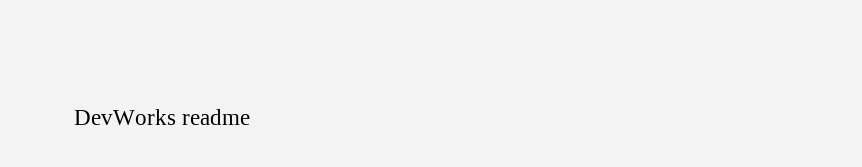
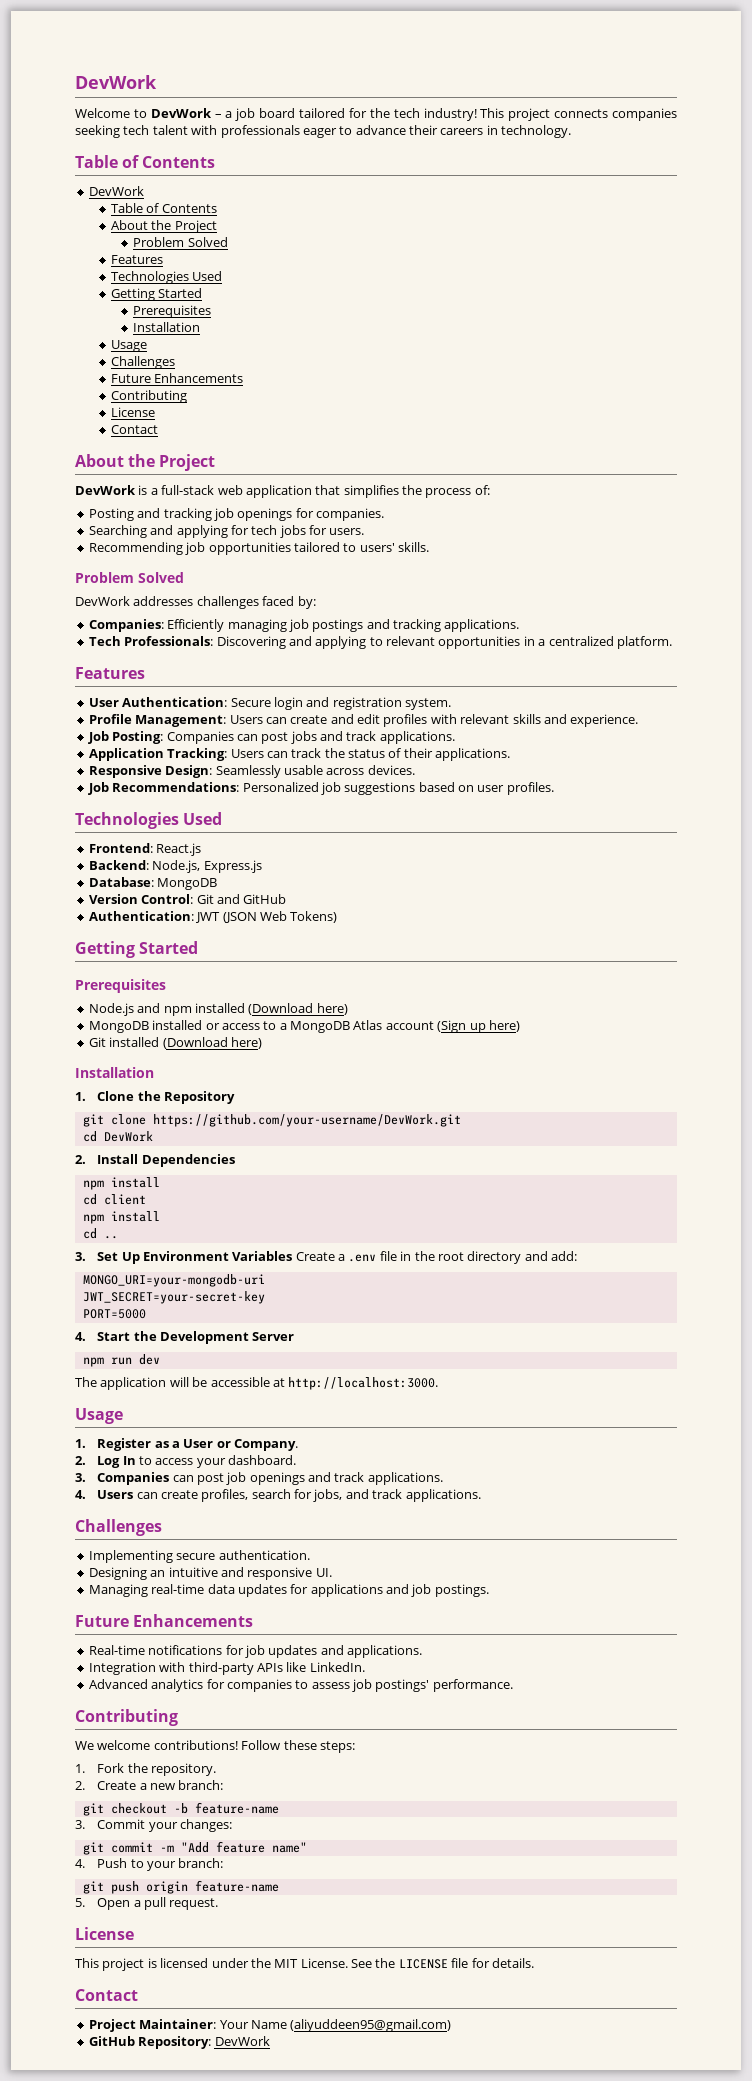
[74,109,251,125] DevWorks readme -> [75,75,157,89] [75,108,678,121] [75,125,572,138] [75,155,216,168] [88,186,144,196] [110,203,217,213] [110,220,217,233] [133,237,228,247] [110,255,163,264] [110,271,223,284] [110,288,203,301] [133,305,212,318] [133,322,201,332] [110,340,147,352] [110,356,175,369] [110,373,244,383] [110,390,187,403] [110,407,155,417] [110,425,158,434] [75,454,216,471] [75,485,490,498] [88,508,384,521] [88,525,365,538] [88,542,429,555] [75,572,184,583] [75,596,316,609] [88,619,520,632] [88,636,672,649] [75,667,145,679] [88,697,451,710] [88,714,639,727] [87,731,455,744] [88,748,511,761] [88,765,415,778] [87,782,554,795] [75,812,223,829] [88,843,202,856] [88,860,262,873] [88,877,218,890] [88,894,287,904] [88,911,338,923] [75,941,199,958] [75,979,166,993] [88,1003,348,1016] [88,1020,520,1033] [88,1037,262,1049] [75,1067,154,1078] [75,1091,235,1104] [82,1114,461,1127] [82,1131,153,1142] [75,1154,235,1167] [82,1177,160,1190] [82,1194,146,1205] [82,1211,160,1224] [82,1228,118,1239] [75,1251,578,1264] [82,1274,265,1287] [82,1291,265,1304] [82,1309,146,1319] [75,1331,295,1344] [82,1354,160,1367] [75,1377,439,1390] [75,1408,123,1424] [75,1438,299,1451] [75,1455,297,1468] [75,1472,443,1485] [75,1489,481,1502] [75,1519,162,1536] [88,1550,310,1563] [88,1567,332,1580] [88,1584,489,1597] [75,1614,254,1627] [88,1645,422,1658] [88,1662,365,1675] [88,1679,513,1692] [75,1709,178,1726] [75,1740,355,1753] [75,1763,216,1776] [75,1780,224,1790] [82,1802,279,1816] [75,1819,232,1832] [82,1841,307,1855] [75,1858,224,1871] [82,1880,279,1894] [75,1897,219,1910] [75,1927,134,1940] [75,1958,534,1971] [75,1989,138,2001] [88,2019,452,2032] [88,2036,270,2049] DevWork // Welcome to DevWork – a job board tailored for the tech industry! This project connects companies seeking tech talent with professionals eager to advance their careers in technology. // Table of Contents // DevWork // Table of Contents // About the Project // Problem Solved // Features // Technologies Used // Getting Started // Prerequisites // Installation // Usage // Challenges // Future Enhancements // Contributing // License // Contact // About the Project // DevWork is a full-stack web application that simplifies the process of: // Posting and tracking job openings for companies. // Searching and applying for tech jobs for users. // Recommending job opportunities tailored to users' skills. // Problem Solved // DevWork addresses challenges faced by: // Companies: Efficiently managing job postings and tracking applications. // Tech Professionals: Discovering and applying to relevant opportunities in a centralized platform. // Features // User Authentication: Secure login and registration system. // Profile Management: Users can create and edit profiles with relevant skills and experience. // Job Posting: Companies can post jobs and track applications. // Application Tracking: Users can track the status of their applications. // Responsive Design: Seamlessly usable across devices. // Job Recommendations: Personalized job suggestions based on user profiles. // Technologies Used // Frontend: React.js // Backend: Node.js, Express.js // Database: MongoDB // Version Control: Git and GitHub // Authentication: JWT (JSON Web Tokens) // Getting Started // Prerequisites // Node.js and npm installed (Download here) // MongoDB installed or access to a MongoDB Atlas account (Sign up here) // Git installed (Download here) // Installation // 1. Clone the Repository // git clone https://github.com/your-username/DevWork.git // cd DevWork // 2. Install Dependencies // npm install // cd client // npm install // cd .. // 3. Set Up Environment Variables Create a .env file in the root directory and add: // MONGO_URI=your-mongodb-uri // JWT_SECRET=your-secret-key // PORT=5000 // 4. Start the Development Server // npm run dev // The application will be accessible at http://localhost:3000. // Usage // 1. Register as a User or Company. // 2. Log In to access your dashboard. // 3. Companies can post job openings and track applications. // 4. Users can create profiles, search for jobs, and track applications. // Challenges // Implementing secure authentication. // Designing an intuitive and responsive UI. // Managing real-time data updates for applications and job postings. // Future Enhancements // Real-time notifications for job updates and applications. // Integration with third-party APIs like LinkedIn. // Advanced analytics for companies to assess job postings' performance. // Contributing // We welcome contributions! Follow these steps: // 1. Fork the repository. // 2. Create a new branch: // git checkout -b feature-name // 3. Commit your changes: // git commit -m "Add feature name" // 4. Push to your branch: // git push origin feature-name // 5. Open a pull request. // License // This project is licensed under the MIT License. See the LICENSE file for details. // Contact // Project Maintainer: Your Name (aliyuddeen95@gmail.com) // GitHub Repository: DevWork

